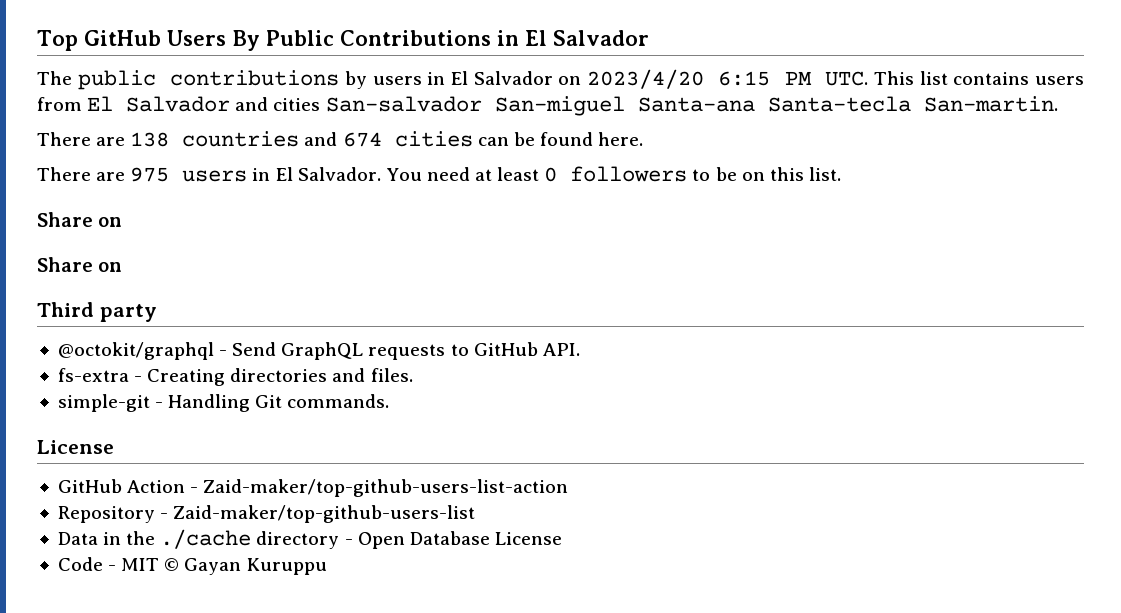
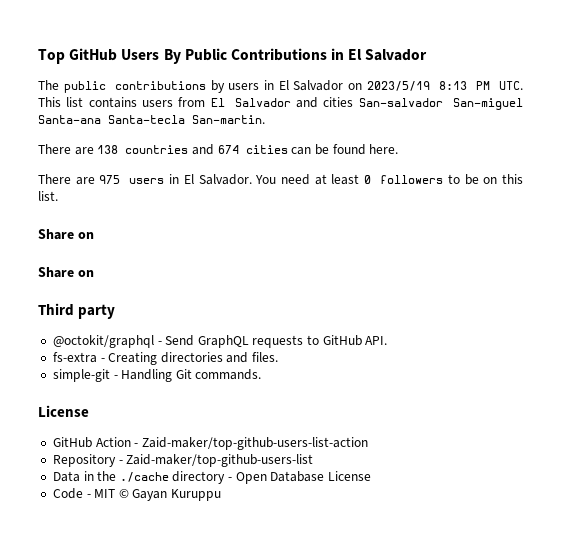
[586,69,771,89] 2023/4/20 6:15 -> [366,81,467,91] 2023/5/19 8:13

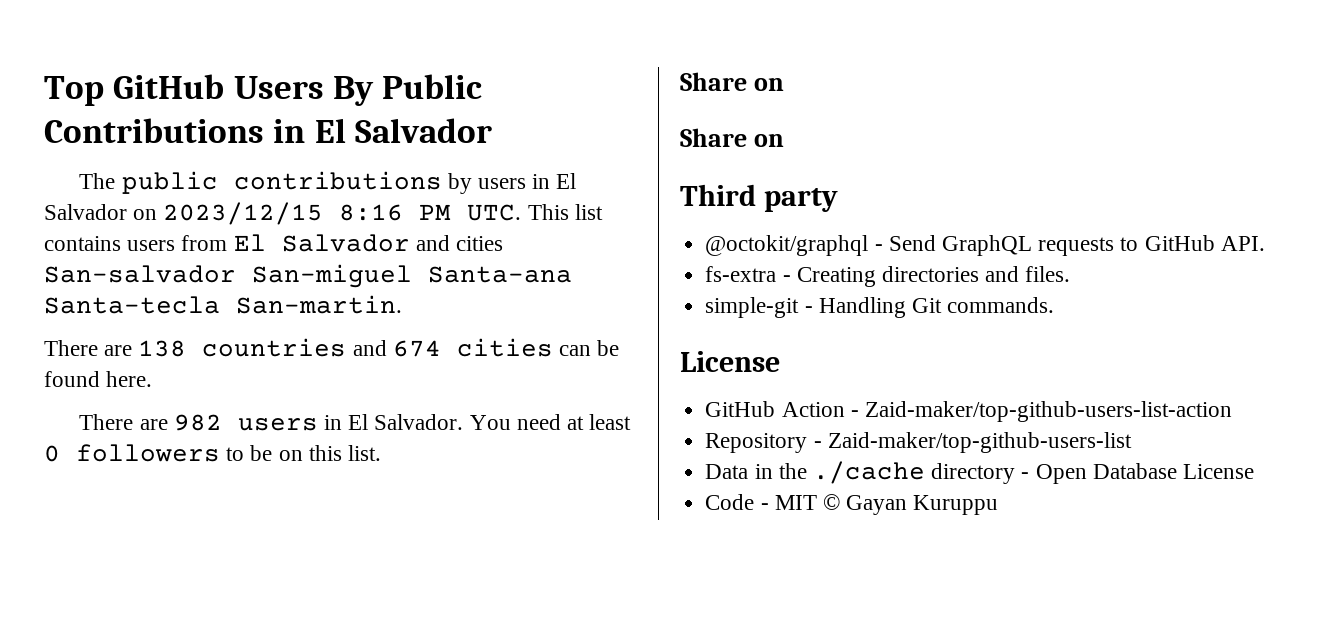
[366,81,467,91] 2023/5/19 8:13 -> [163,202,404,225] 2023/12/15 8:16
[99,175,121,184] 975 -> [173,414,222,431] 982

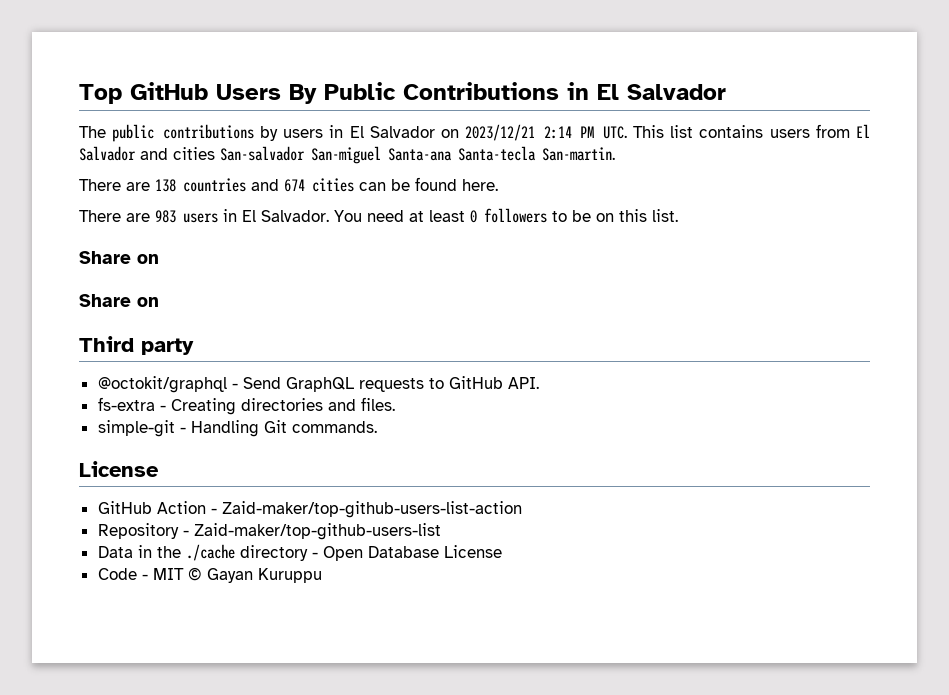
[163,202,404,225] 2023/12/15 8:16 -> [465,124,572,141] 2023/12/21 2:14
[173,414,222,431] 982 -> [155,210,176,223] 983

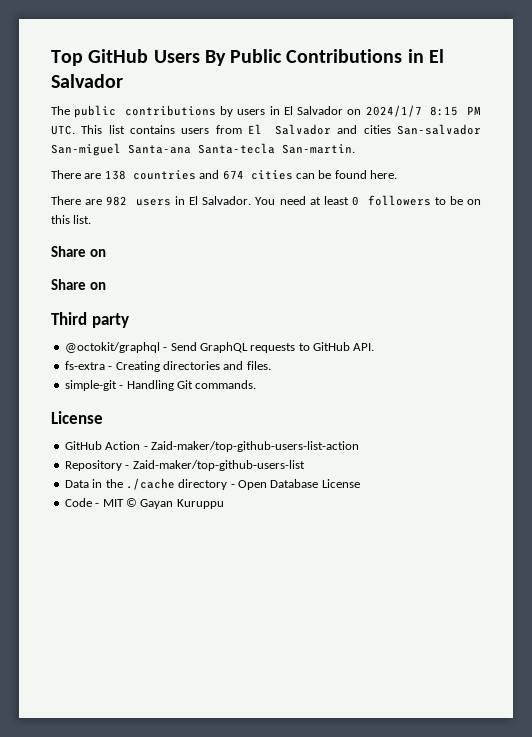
[465,124,572,141] 2023/12/21 2:14 -> [365,105,459,117] 2024/1/7 8:15
[155,210,176,223] 983 -> [106,196,128,206] 982

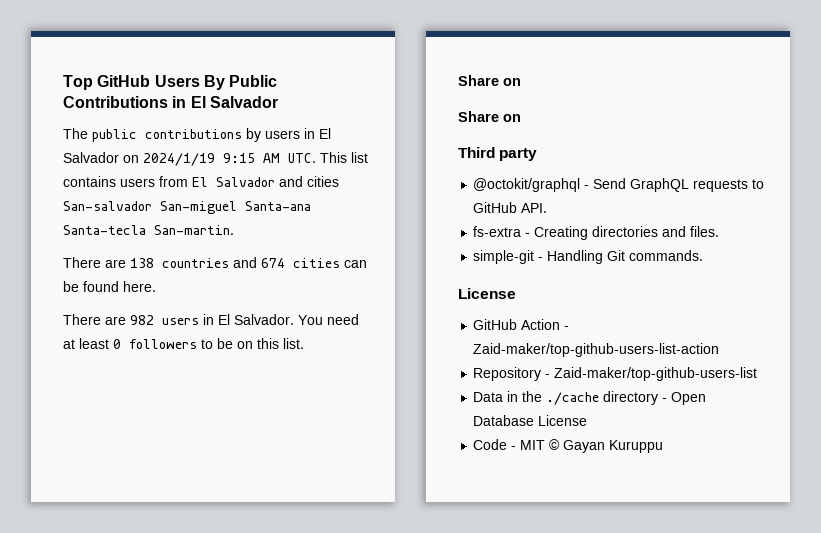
[365,105,481,117] 2024/1/7 8:15 PM -> [143,153,280,166] 2024/1/19 9:15 AM

